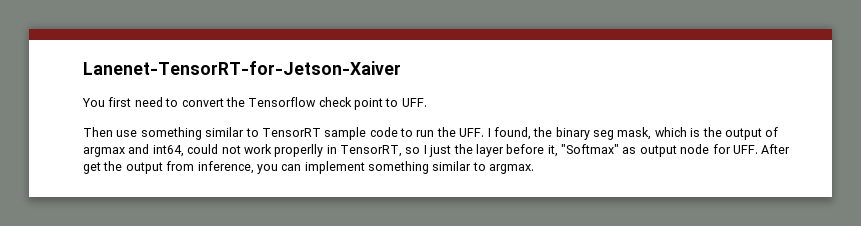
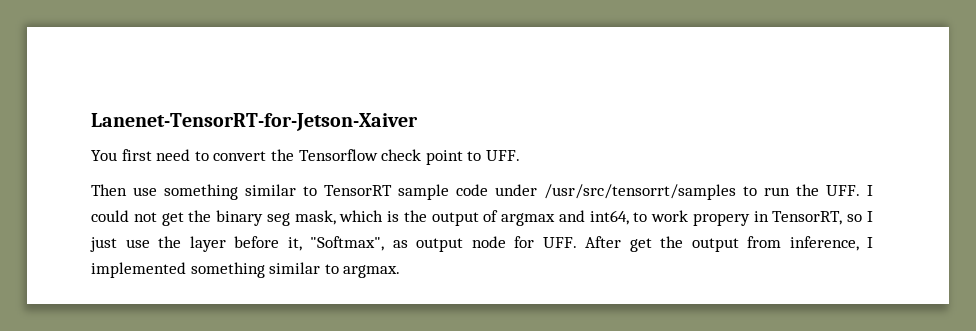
(398, 132) none -> [495,184,736,200] under /usr/src/tensorrt/samples
[493,127,531,140] found, -> [91,210,184,226] could not get
[187,144,324,157] could not work properlly -> [633,210,750,226] to work propery
(452, 151) none -> [125,239,150,248] use
[561,144,619,154] "Softmax" -> [310,236,384,251] "Softmax",
[256,161,365,174] you can implement -> [867,237,873,248] [91,262,186,278] I implemented

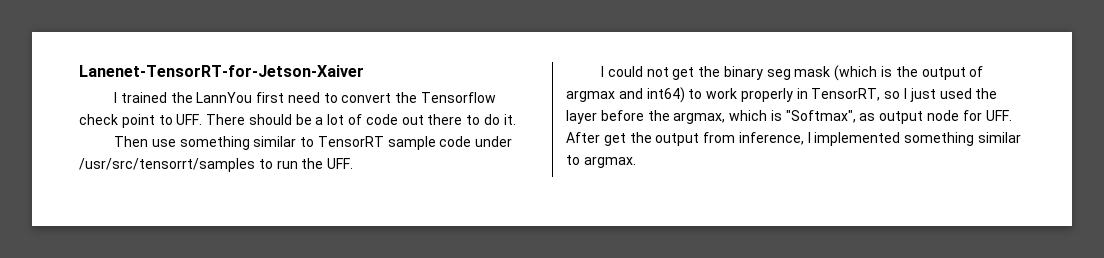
[91,150,117,161] You -> [113,92,253,103] I trained the LannYou
(520, 155) none -> [206,114,516,125] There should be a lot of code out there to do it.
(860, 190) none -> (354, 163) //
[294,210,384,225] mask, which -> [794,65,878,81] mask (which
[589,210,629,225] int64, -> [646,87,685,103] int64)
[692,213,750,226] propery -> [740,88,793,102] properly
[125,239,150,248] use -> [939,88,972,99] used
[287,237,302,251] it, -> [647,110,782,124] the argmax, which is

